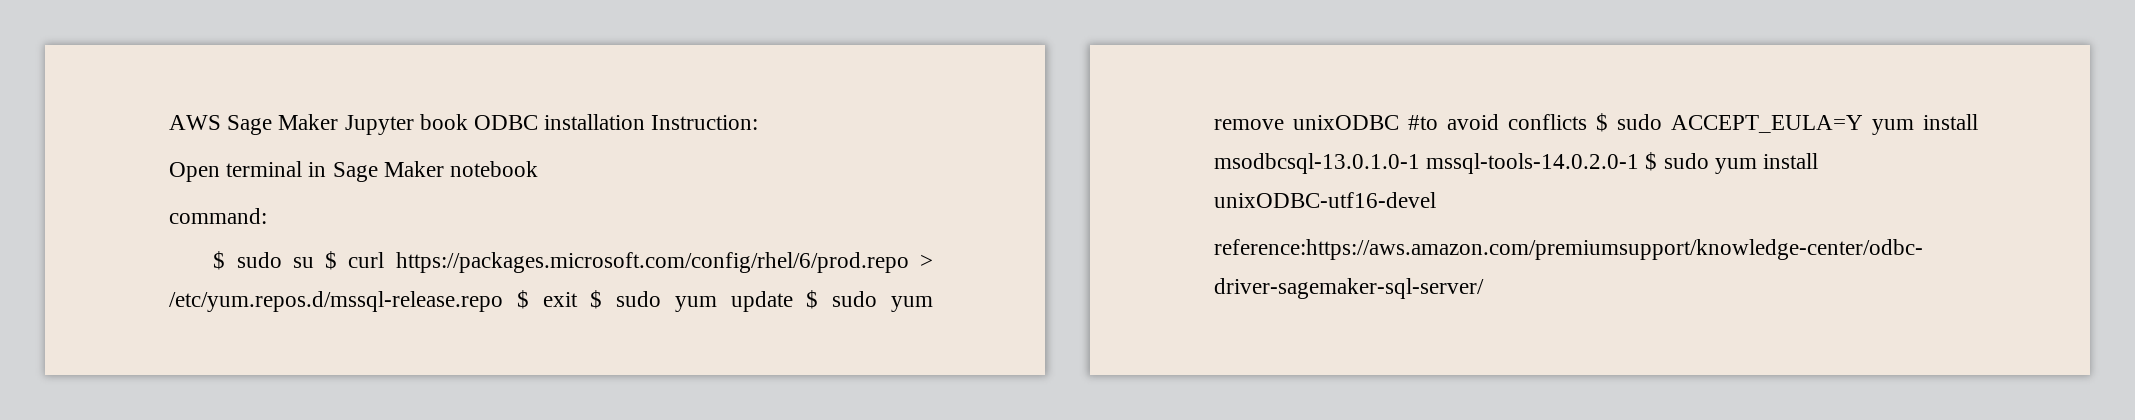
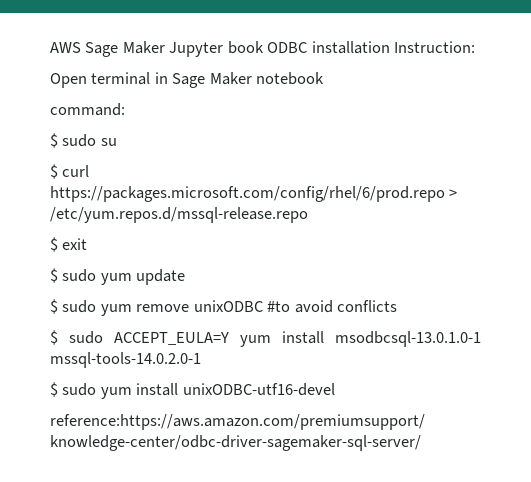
(314, 262) none -> (117, 142) //
(503, 301) none -> (308, 215) //
(578, 299) none -> (88, 244) //
(793, 301) none -> (186, 277) //
(1587, 122) none -> (398, 306) //
(1640, 163) none -> (201, 360) //

